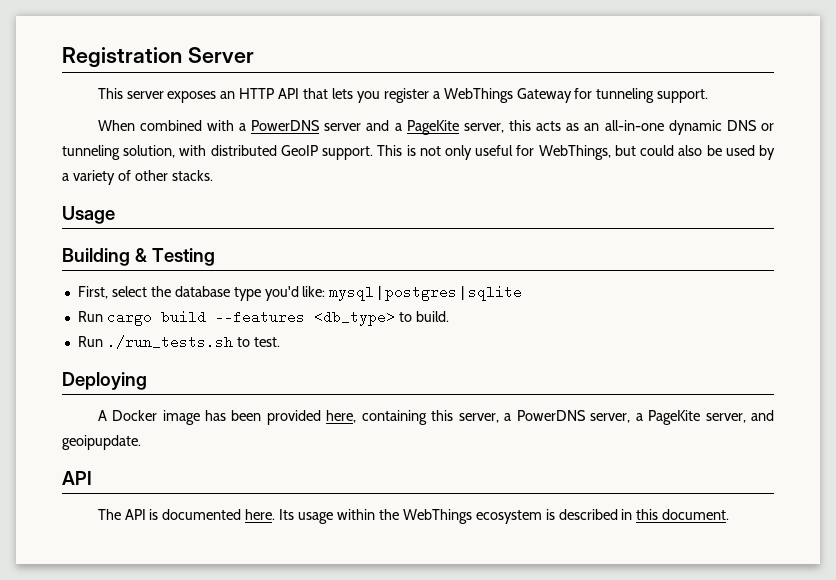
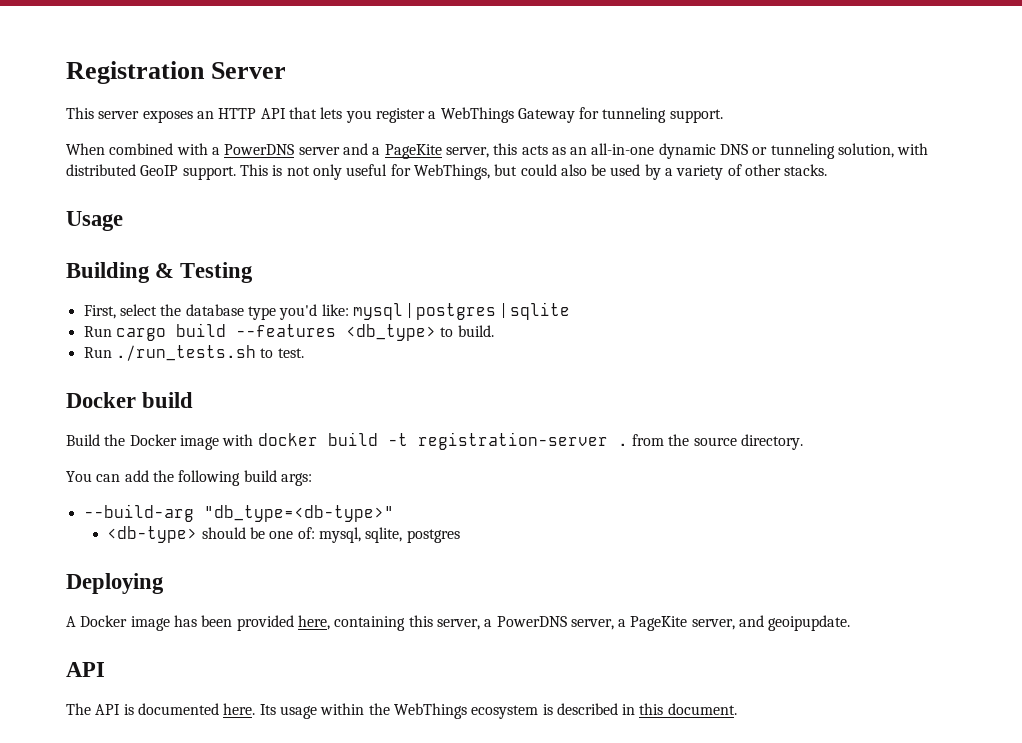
(280, 342) none -> [66,392,194,408] [66,432,803,450] [66,470,312,486] [83,504,394,522] [107,526,460,543] // Docker build // Build the Docker image with docker build -t registration-server . from the source directory. // You can add the following build args: // --build-arg "db_type=<db-type>" // <db-type> should be one of: mysql, sqlite, postgres

